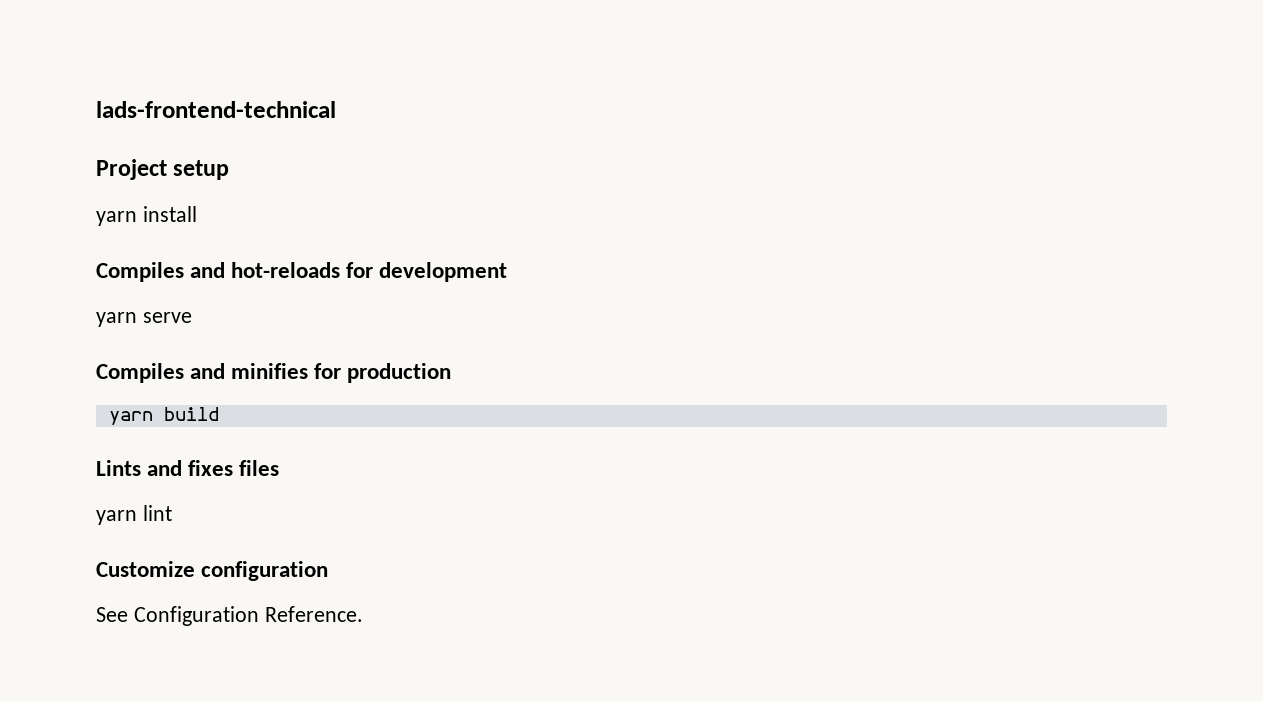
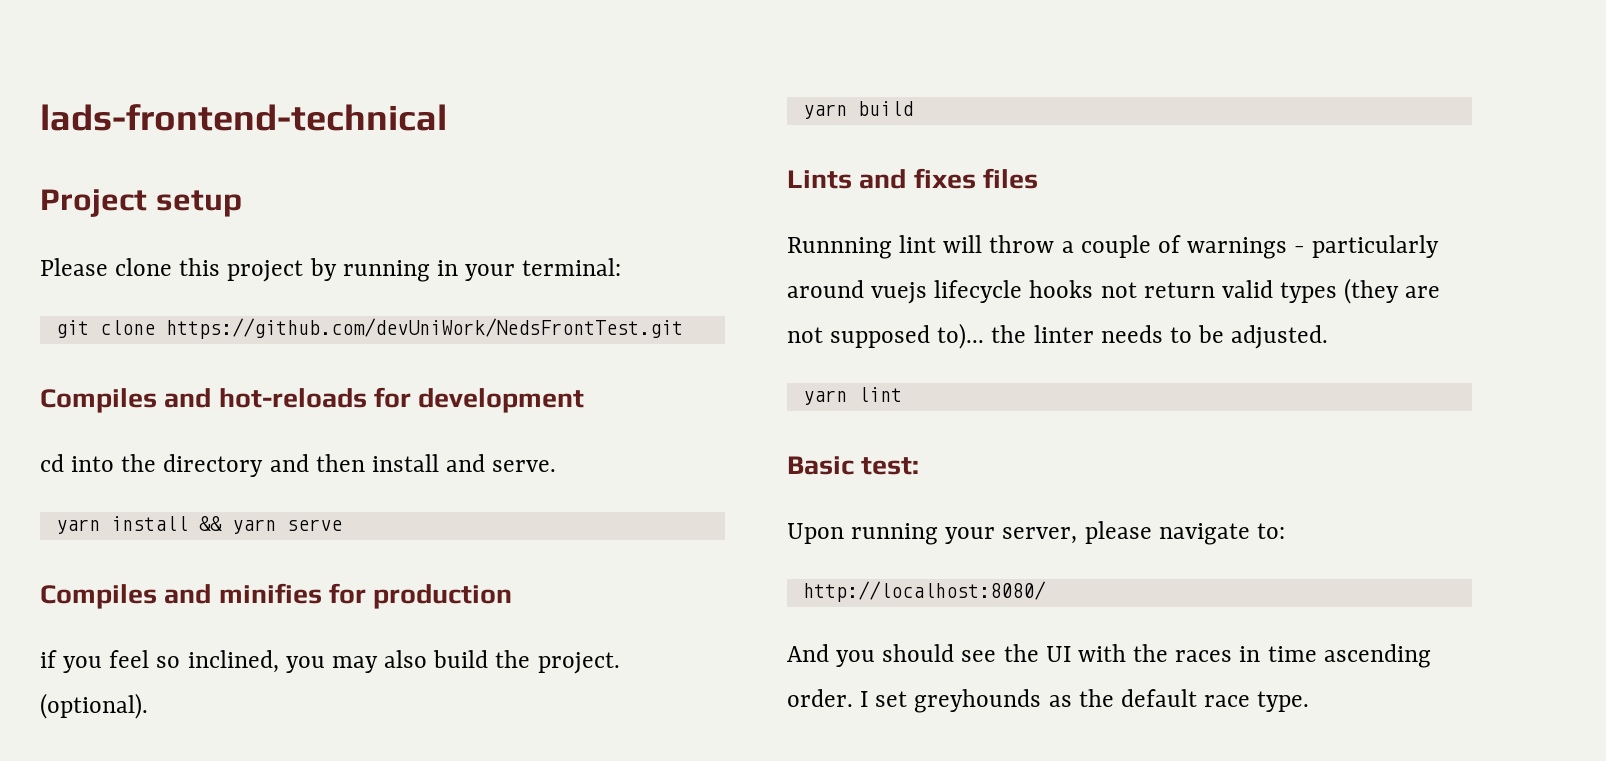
[96,206,197,226] yarn install -> [40,258,622,282] [55,318,683,339] Please clone this project by running in your terminal: // git clone https://github.com/devUniWork/NedsFrontTest.git
(508, 272) none -> [40,454,557,477] [55,516,222,534] cd into the directory and then install and serve. // yarn install &&
(452, 373) none -> [40,650,620,674] [40,693,148,719] // if you feel so inclined, you may also build the project. (optional).
[96,505,172,525] [96,561,329,581] [96,606,363,626] yarn lint // Customize configuration // See Configuration Reference. -> [787,235,1440,259] [787,278,1441,304] [787,323,1329,349] [802,387,902,405] [787,456,920,475] [787,521,1285,545] [802,581,1046,602] [787,644,1431,668] [787,689,1310,713] Runnning lint will throw a couple of warnings - particularly around vuejs lifecycle hooks not return valid types (they are not supposed to)... the linter needs to be adjusted. // yarn lint // Basic test: // Upon running your server, please navigate to: // http://localhost:8080/ // And you should see the UI with the races in time ascending order. I set greyhounds as the default race type.

